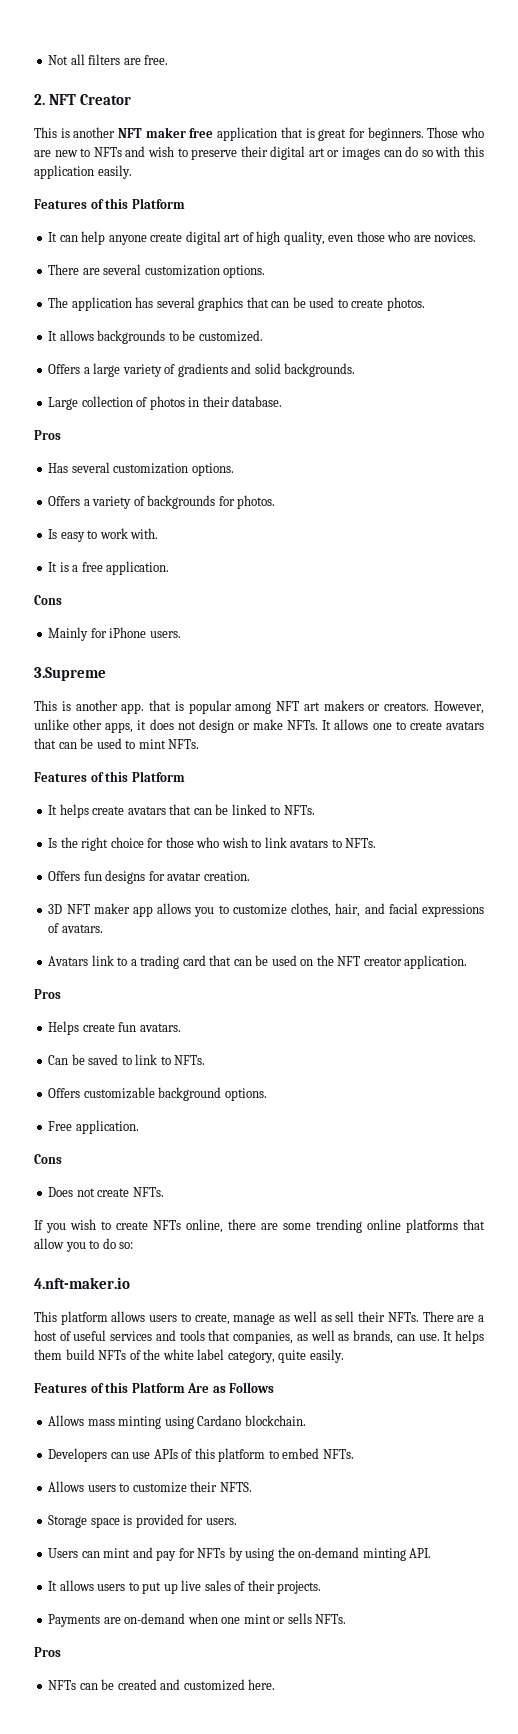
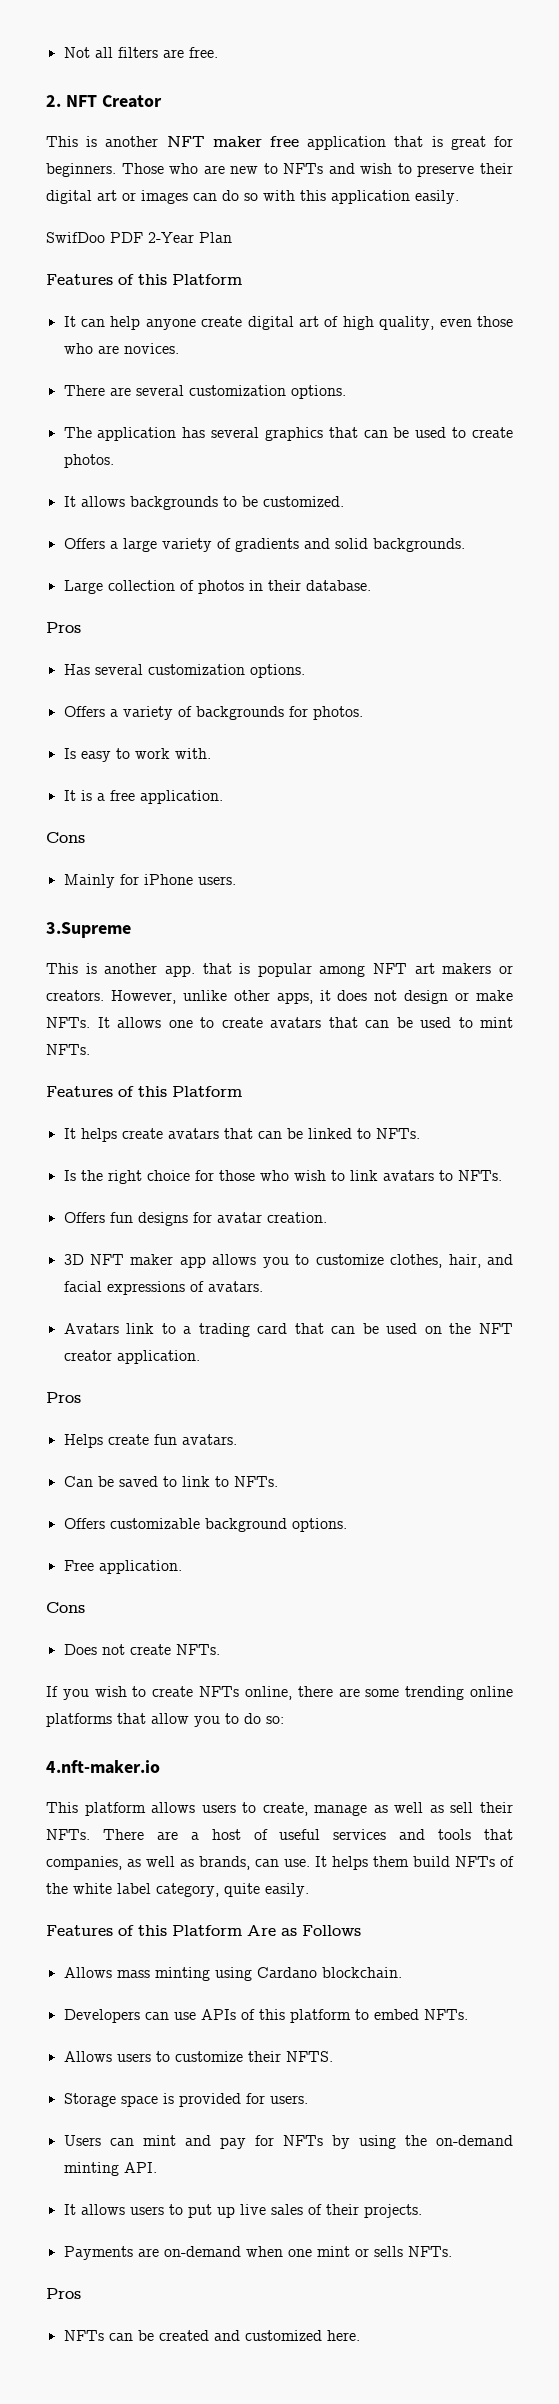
(132, 172) none -> [46,232,232,243] // SwifDoo PDF 2-Year Plan

